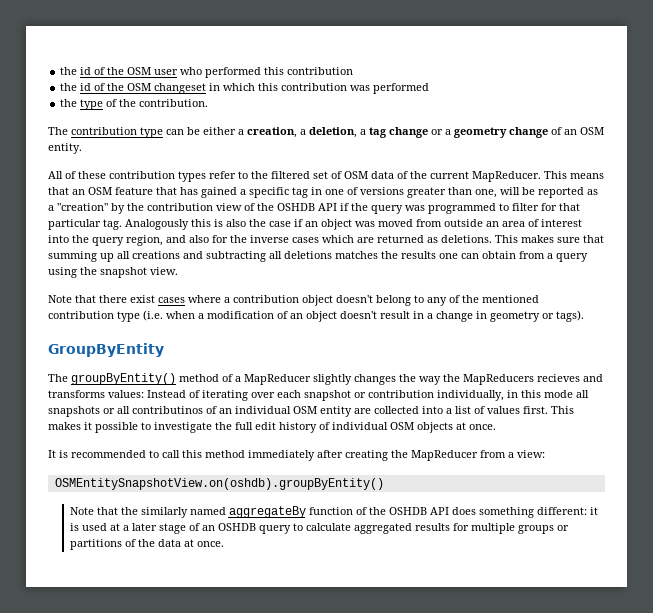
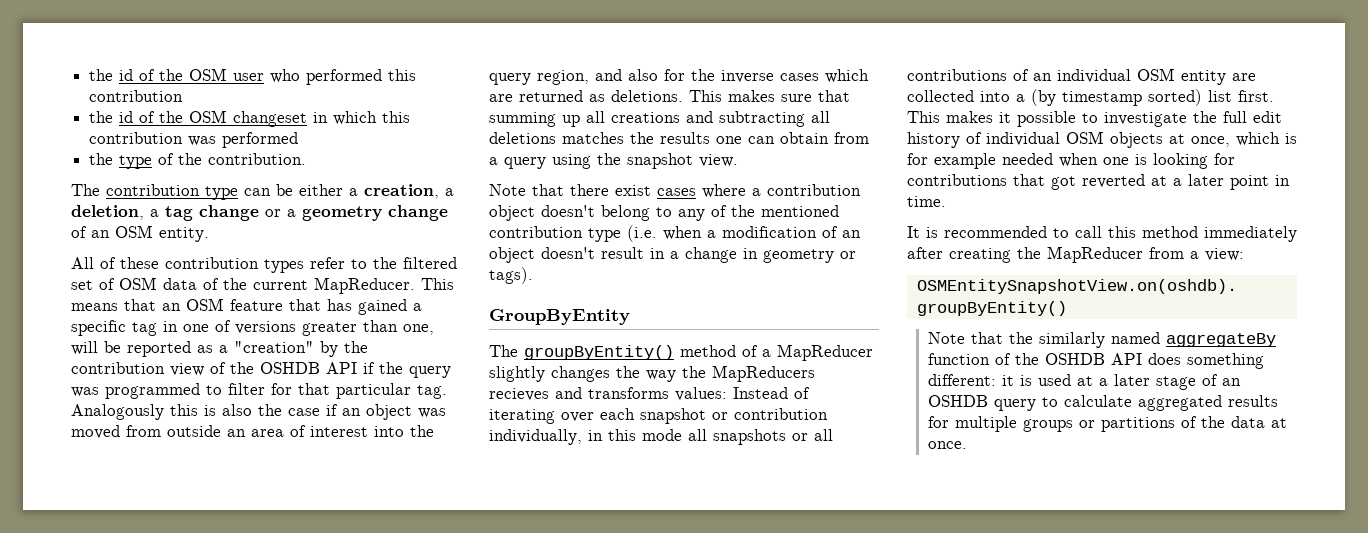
[132,406,203,414] contributinos -> [907,69,1007,81] contributions
[455,406,520,414] list of values -> [1031,89,1232,106] (by timestamp sorted) list
[469,424,496,430] once. -> [1191,132,1297,147] [907,153,1235,169] [907,174,1290,190] [907,196,946,207] once, which is for example needed when one is looking for contributions that got reverted at a later point in time.

